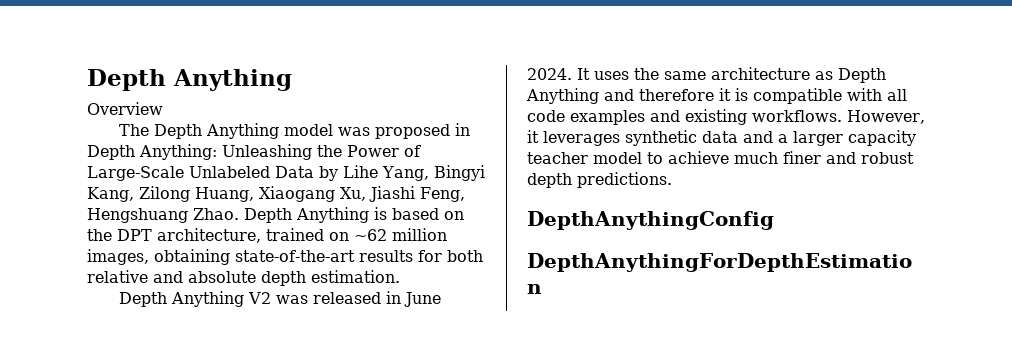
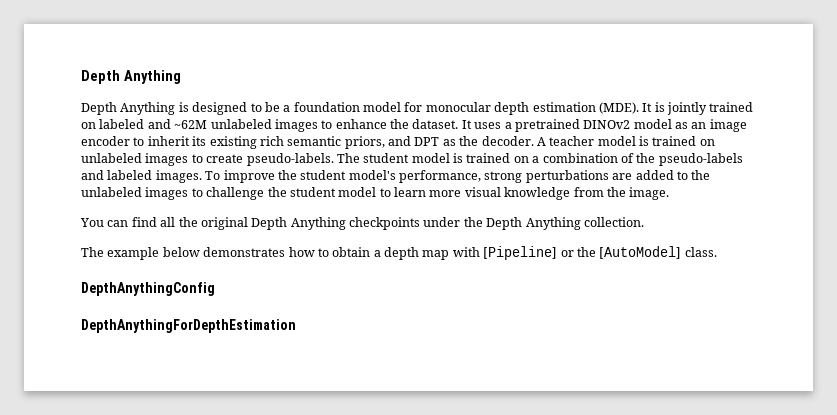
[87,102,163,115] [119,123,471,139] [87,144,421,160] [87,165,485,181] [87,186,465,202] [87,207,464,223] [87,228,447,243] [87,249,483,265] [87,270,400,286] [119,291,442,307] [527,67,886,83] [526,88,907,104] [527,109,925,125] [527,130,916,146] [527,151,914,164] [527,172,672,188] Overview // The Depth Anything model was proposed in Depth Anything: Unleashing the Power of Large-Scale Unlabeled Data by Lihe Yang, Bingyi Kang, Zilong Huang, Xiaogang Xu, Jiashi Feng, Hengshuang Zhao. Depth Anything is based on the DPT architecture, trained on ~62 million images, obtaining state-of-the-art results for both relative and absolute depth estimation. // Depth Anything V2 was released in June 2024. It uses the same architecture as Depth Anything and therefore it is compatible with all code examples and existing workflows. However, it leverages synthetic data and a larger capacity teacher model to achieve much finer and robust depth predictions. -> [81,102,754,115] [81,119,747,132] [81,136,715,149] [81,153,743,166] [81,170,711,183] [81,187,670,200] [80,217,644,230] [81,246,717,260] Depth Anything is designed to be a foundation model for monocular depth estimation (MDE). It is jointly trained on labeled and ~62M unlabeled images to enhance the dataset. It uses a pretrained DINOv2 model as an image encoder to inherit its existing rich semantic priors, and DPT as the decoder. A teacher model is trained on unlabeled images to create pseudo-labels. The student model is trained on a combination of the pseudo-labels and labeled images. To improve the student model's performance, strong perturbations are added to the unlabeled images to challenge the student model to learn more visual knowledge from the image. // You can find all the original Depth Anything checkpoints under the Depth Anything collection. // The example below demonstrates how to obtain a depth map with [Pipeline] or the [AutoModel] class.

